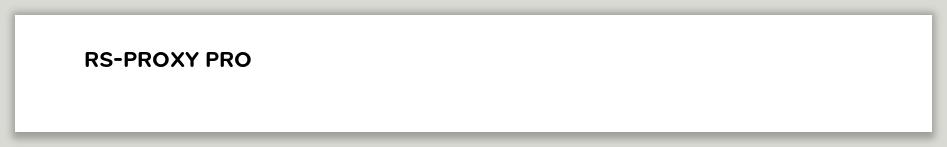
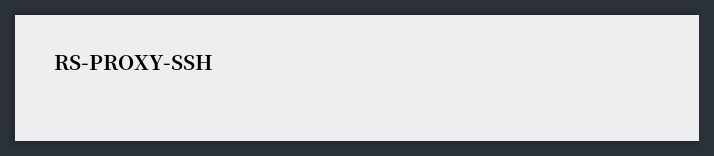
[84,52,253,67] RS-PROXY PRO -> [54,55,213,70] RS-PROXY-SSH

